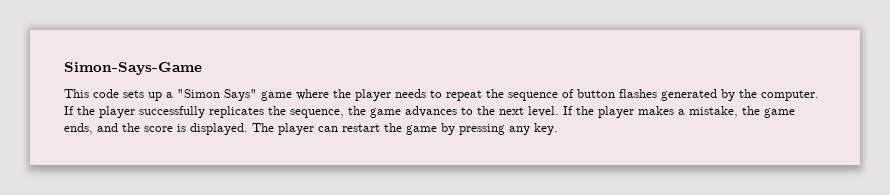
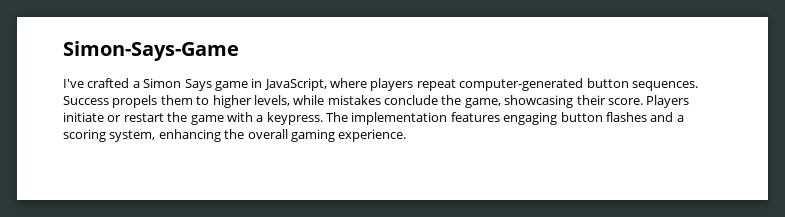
[64,89,819,101] [64,106,795,118] [64,123,558,135] This code sets up a "Simon Says" game where the player needs to repeat the sequence of button flashes generated by the computer. If the player successfully replicates the sequence, the game advances to the next level. If the player makes a mistake, the game ends, and the score is displayed. The player can restart the game by pressing any key. -> [63,78,698,91] [63,95,690,108] [63,112,684,125] [63,129,407,142] I've crafted a Simon Says game in JavaScript, where players repeat computer-generated button sequences. Success propels them to higher levels, while mistakes conclude the game, showcasing their score. Players initiate or restart the game with a keypress. The implementation features engaging button flashes and a scoring system, enhancing the overall gaming experience.

